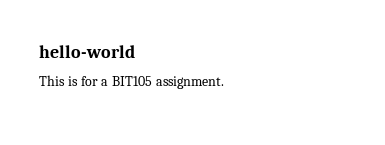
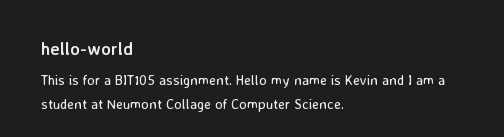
(224, 82) none -> [236,75,445,88] [41,99,344,112] Hello my name is Kevin and I am a student at Neumont Collage of Computer Science.

